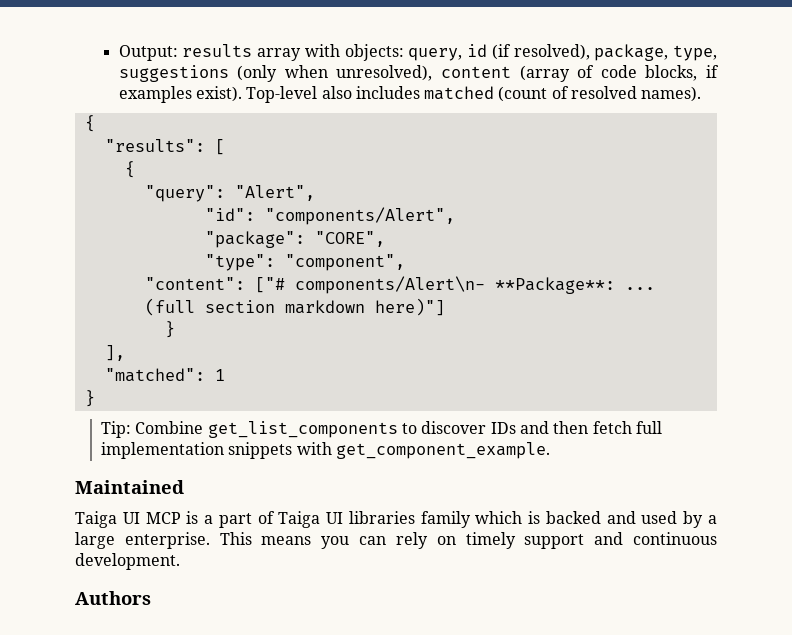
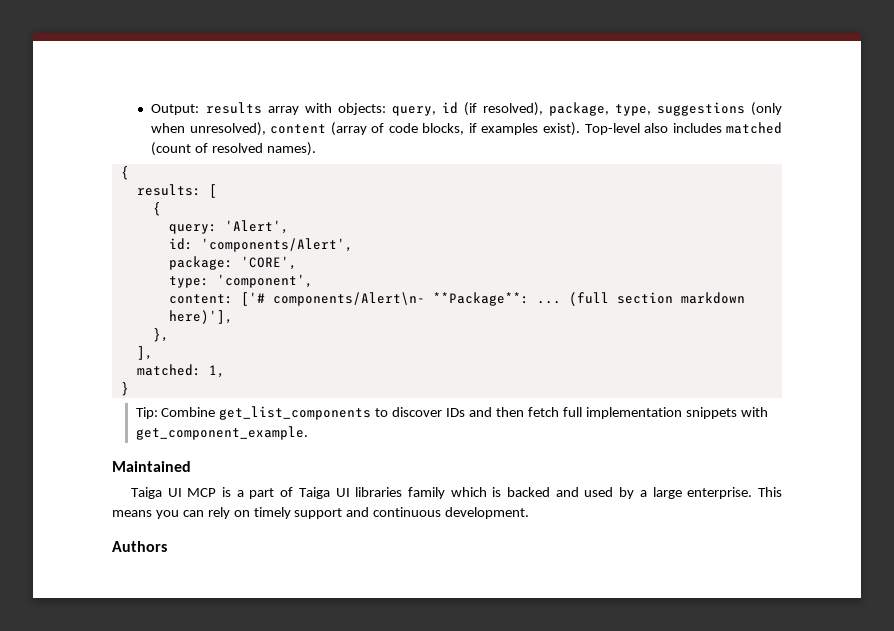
[104,139,205,152] "results": -> [136,184,201,196] results:
[144,185,315,202] [204,207,455,225] [204,231,385,248] [204,254,405,271] [144,277,285,293] "query": "Alert", // "id": "components/Alert", // "package": "CORE", // "type": "component", // "content": ["# -> [168,220,289,234] [168,238,353,252] [168,256,297,270] [168,274,313,288] [168,292,265,306] query: 'Alert', // id: 'components/Alert', // package: 'CORE', // type: 'component', // content: ['#
[374,298,445,316] [164,321,175,338] here)"] // } -> [168,310,233,324] [152,328,169,342] here)'], // },
[104,368,225,382] "matched": 1 -> [136,364,225,378] matched: 1,

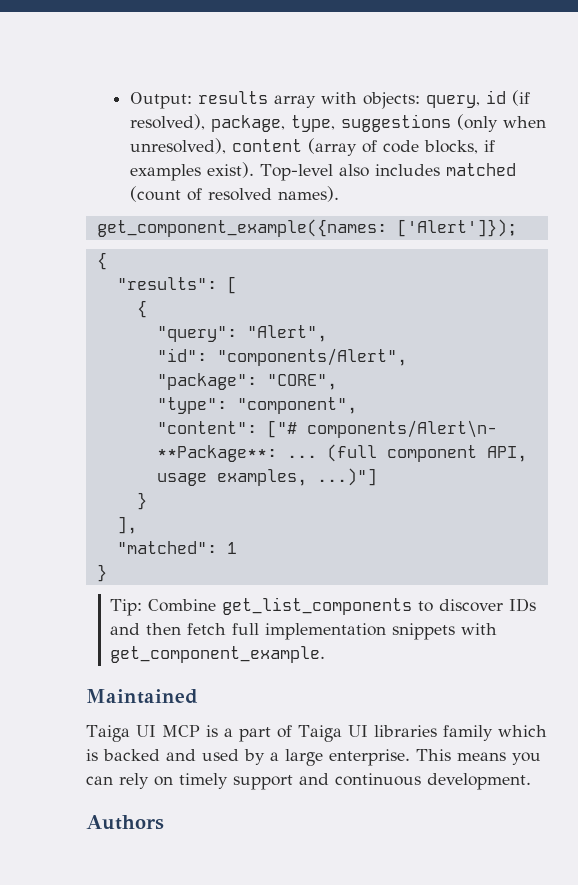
[120,166,129,180] [136,184,201,196] // { // results: -> [96,219,517,237] [96,252,107,270] [116,277,217,290] // get_component_example({names: ['Alert']}); // { // "results":
[168,220,289,234] [168,238,353,252] [168,256,297,270] [168,274,313,288] [168,292,745,306] [168,310,233,324] [152,328,169,342] query: 'Alert', // id: 'components/Alert', // package: 'CORE', // type: 'component', // content: ['# components/Alert\n- **Package**: ... (full section markdown here)'], // }, -> [156,325,327,342] [156,348,407,366] [156,373,337,390] [156,397,357,414] [156,420,497,438] [156,444,527,462] [156,468,377,486] [136,492,147,510] "query": "Alert", // "id": "components/Alert", // "package": "CORE", // "type": "component", // "content": ["# components/Alert\n- **Package**: ... (full component API, usage examples, ...)"] // }
[136,364,225,378] matched: 1, -> [116,541,237,554] "matched": 1

